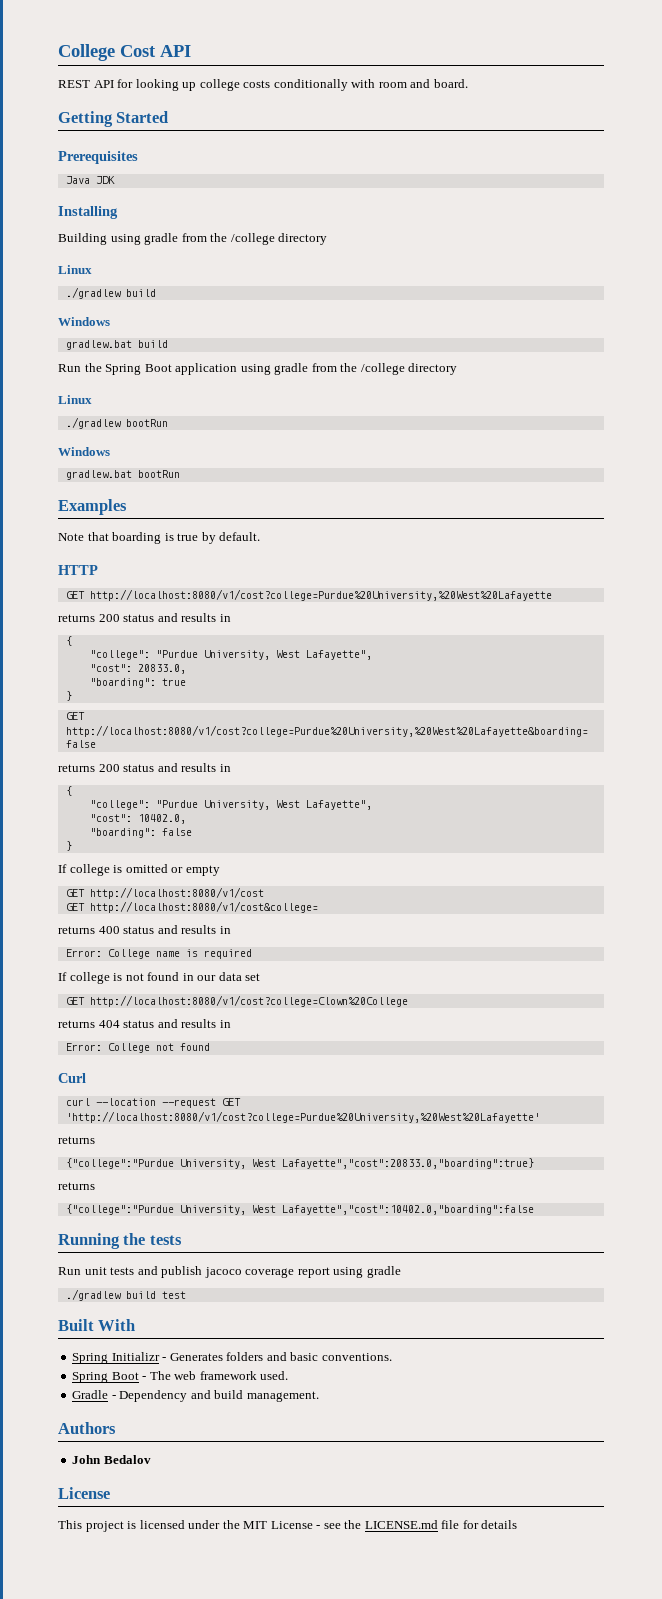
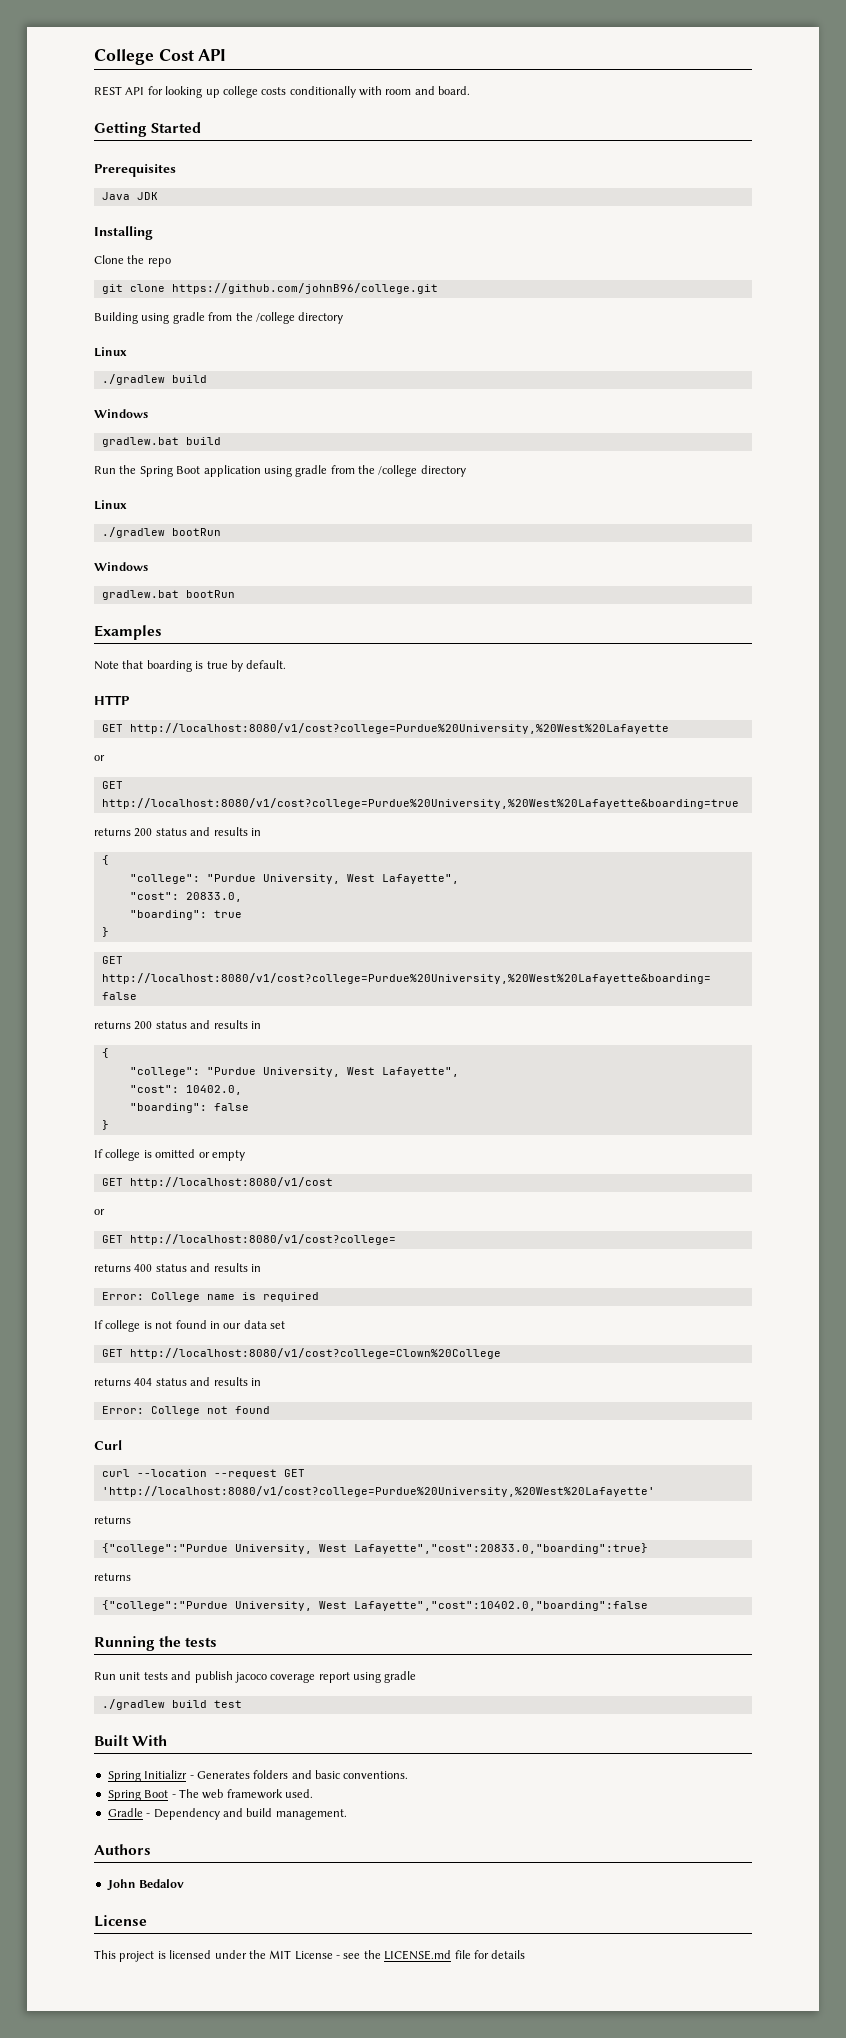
(118, 212) none -> [94,255,171,267] [101,283,438,294] // Clone the repo // git clone https://github.com/johnB96/college.git
(552, 595) none -> [94,755,105,761] [101,781,123,789] [101,798,739,809] // or // GET http://localhost:8080/v1/cost?college=Purdue%20University,%20West%20Lafayette&boarding=true
[65,901,318,913] // GET http://localhost:8080/v1/cost&college= -> [94,1209,105,1215] [101,1234,396,1245] // or // GET http://localhost:8080/v1/cost?college=

